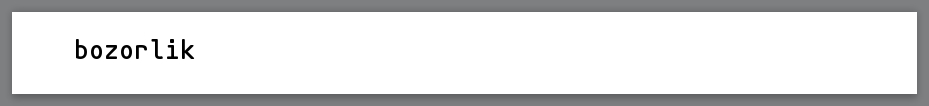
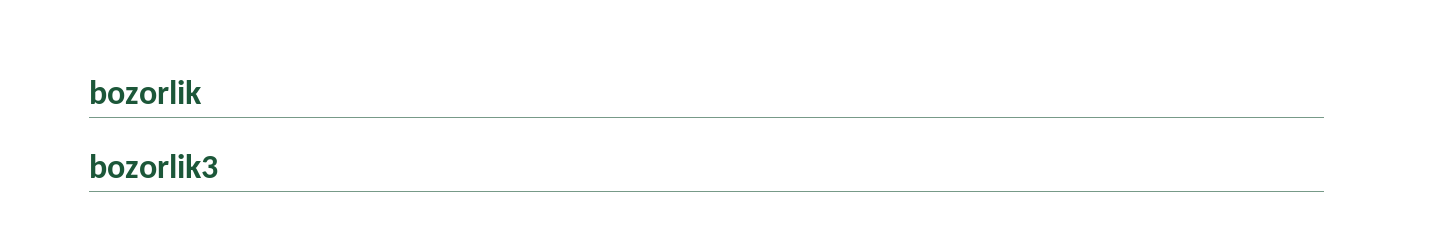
(195, 49) none -> [89,154,218,178] // bozorlik3

